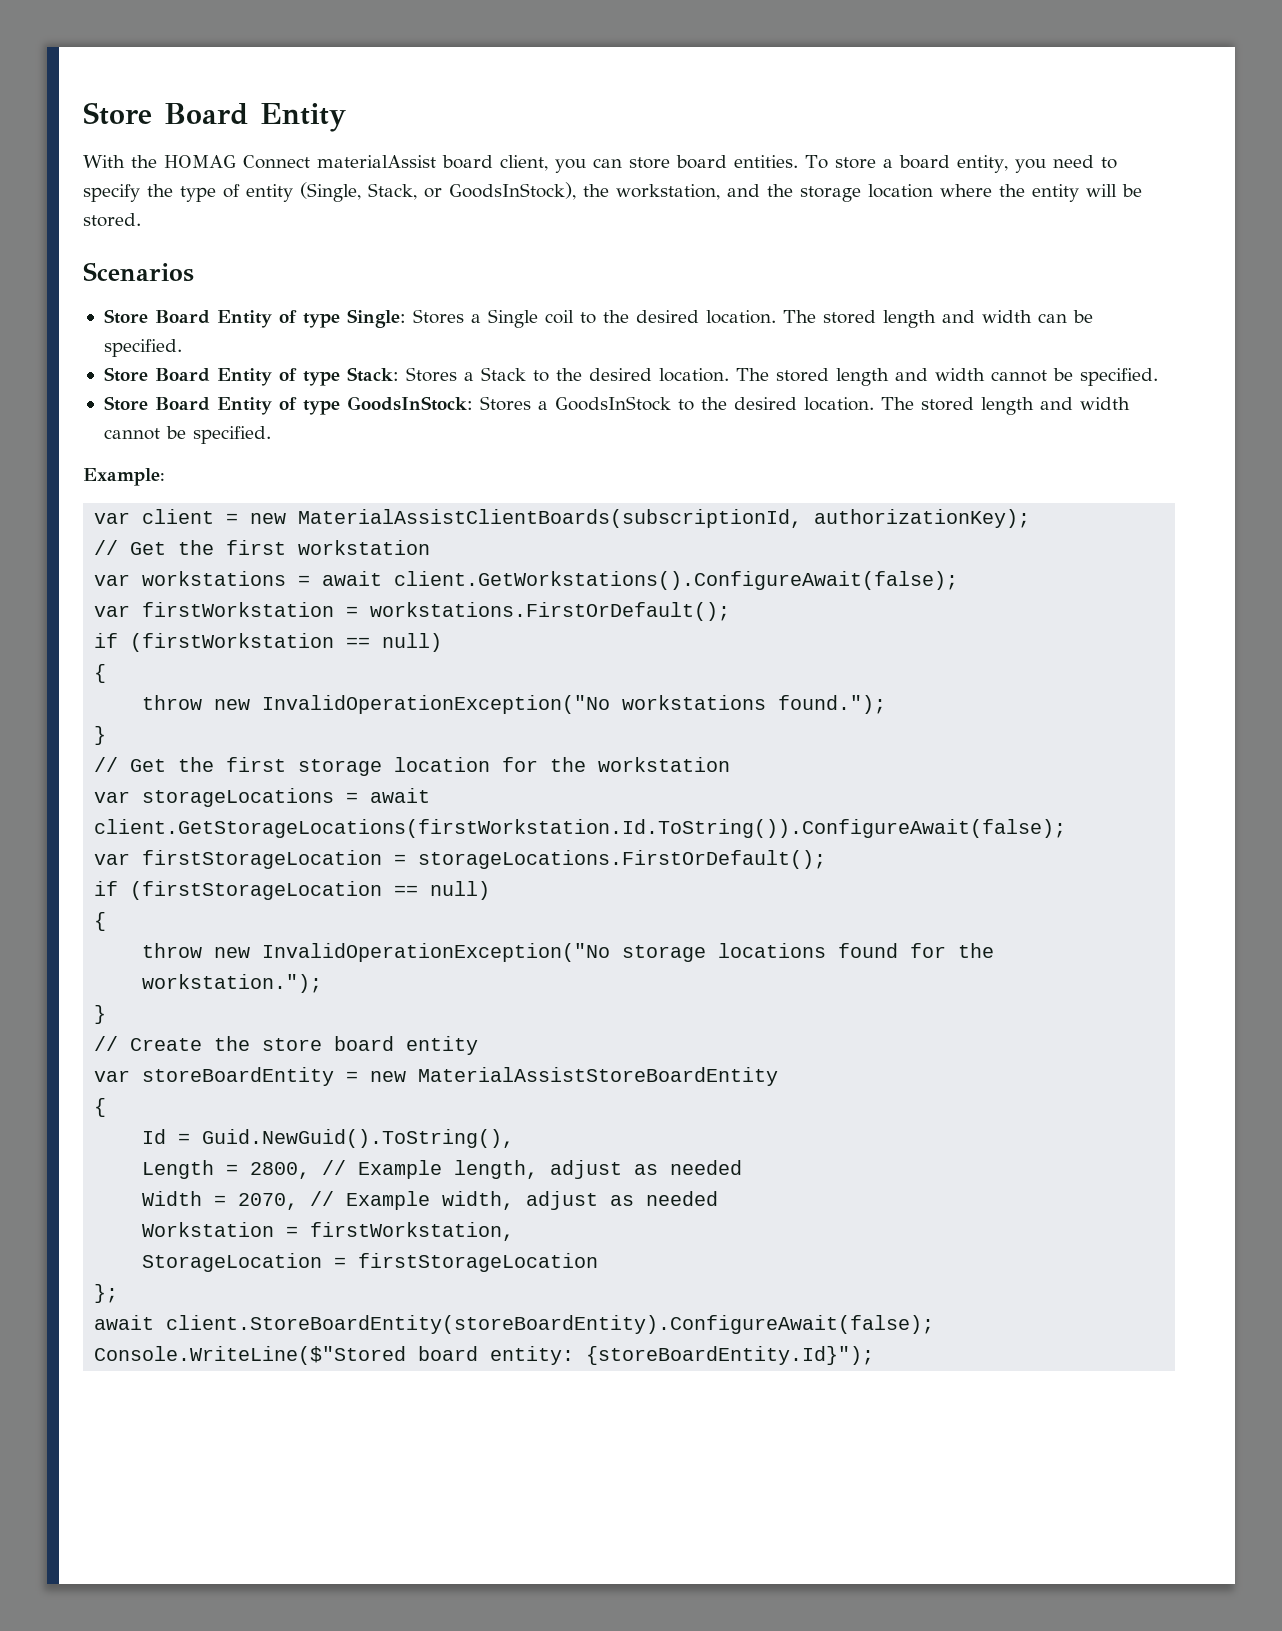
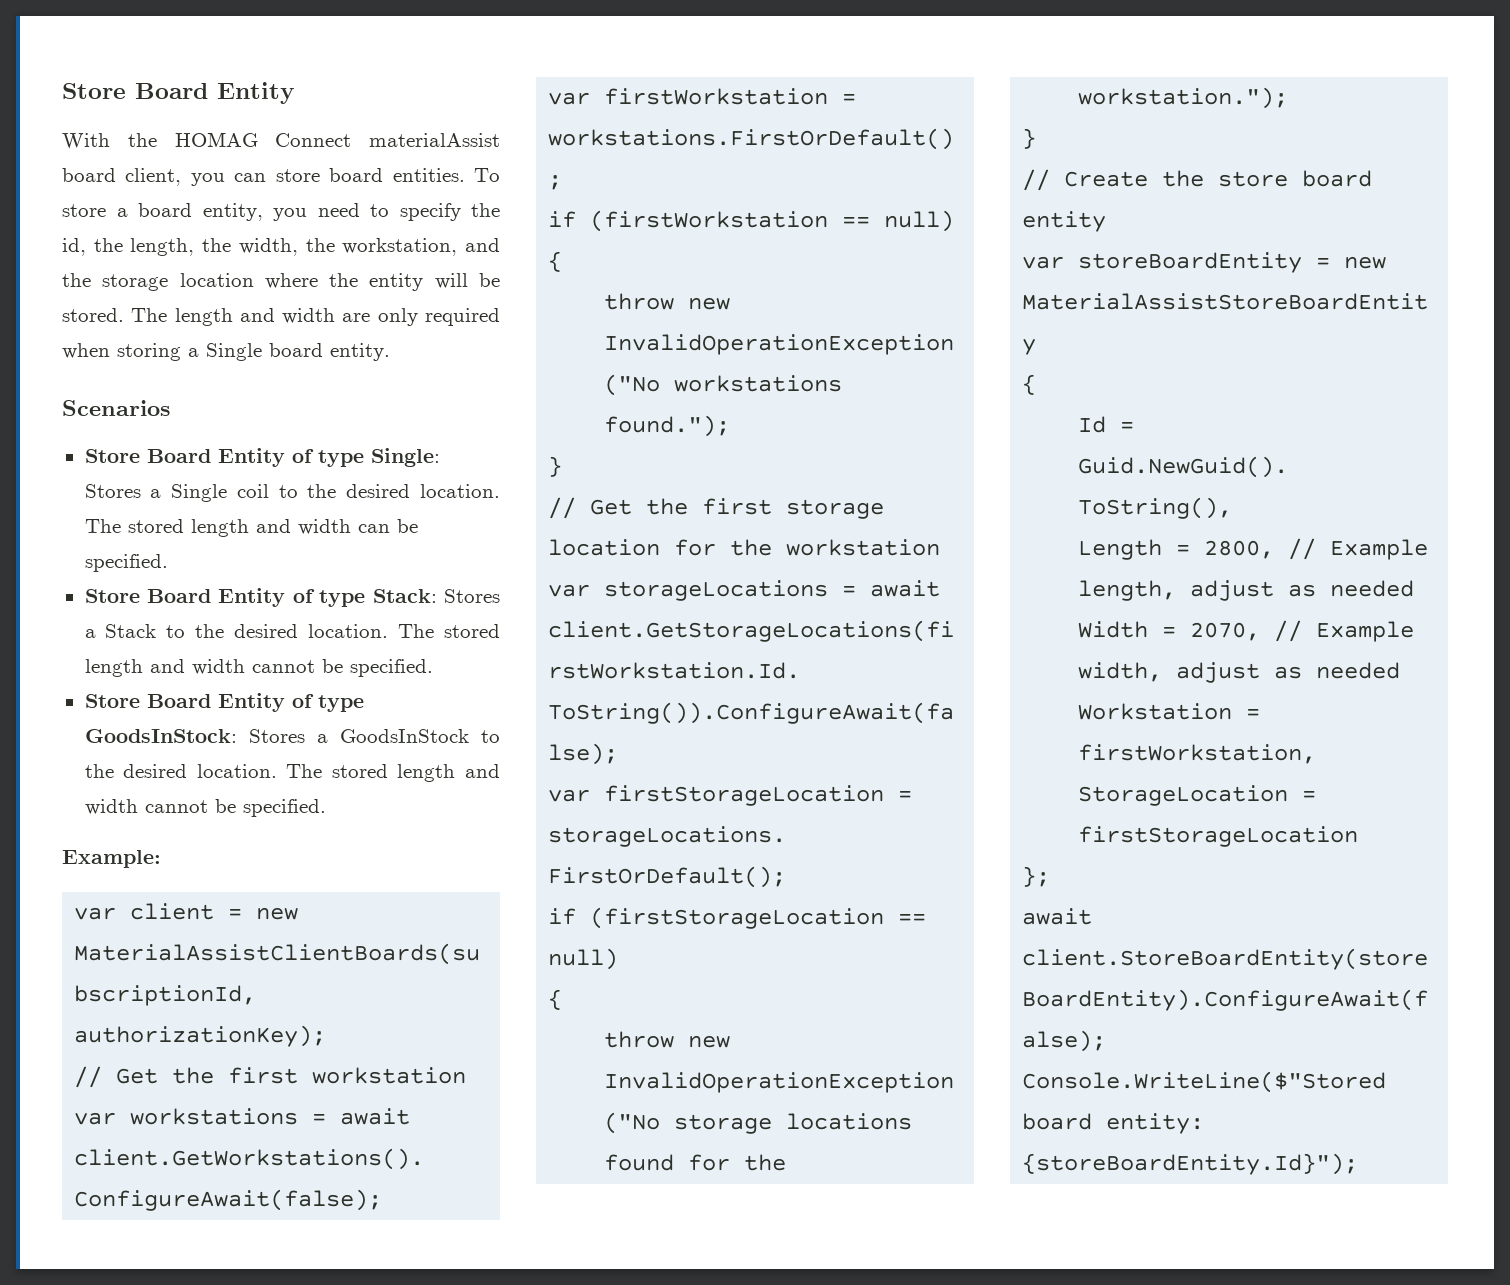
[180,182,576,202] type of entity (Single, Stack, or GoodsInStock), -> [62,238,298,256] id, the length, the width,
(141, 220) none -> [131,308,500,326] [62,343,390,361] The length and width are only required when storing a Single board entity.

